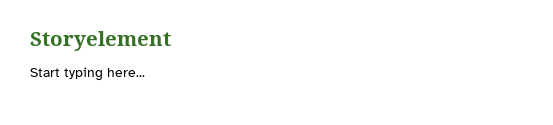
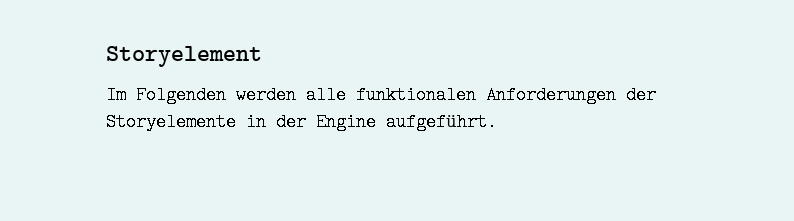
[30,67,145,81] Start typing here... -> [106,86,656,104] [106,113,497,131] Im Folgenden werden alle funktionalen Anforderungen der Storyelemente in der Engine aufgeführt.

